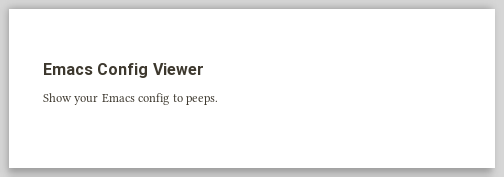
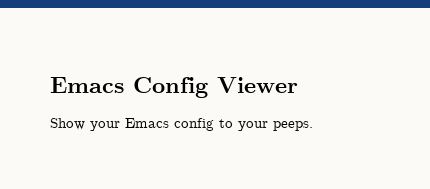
(183, 98) none -> [238,121,268,131] your

